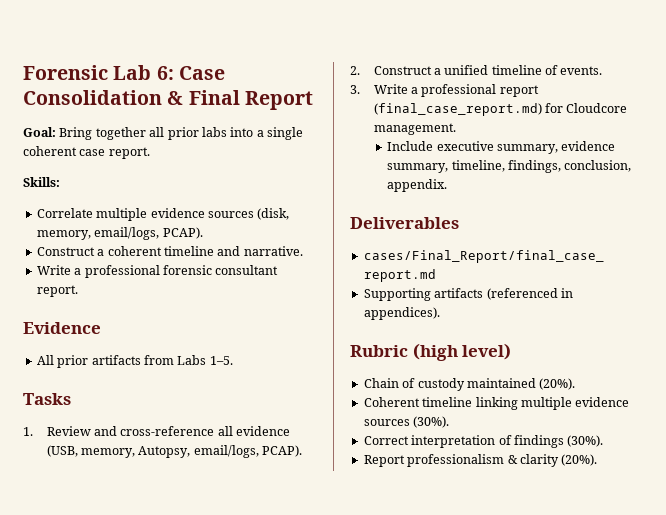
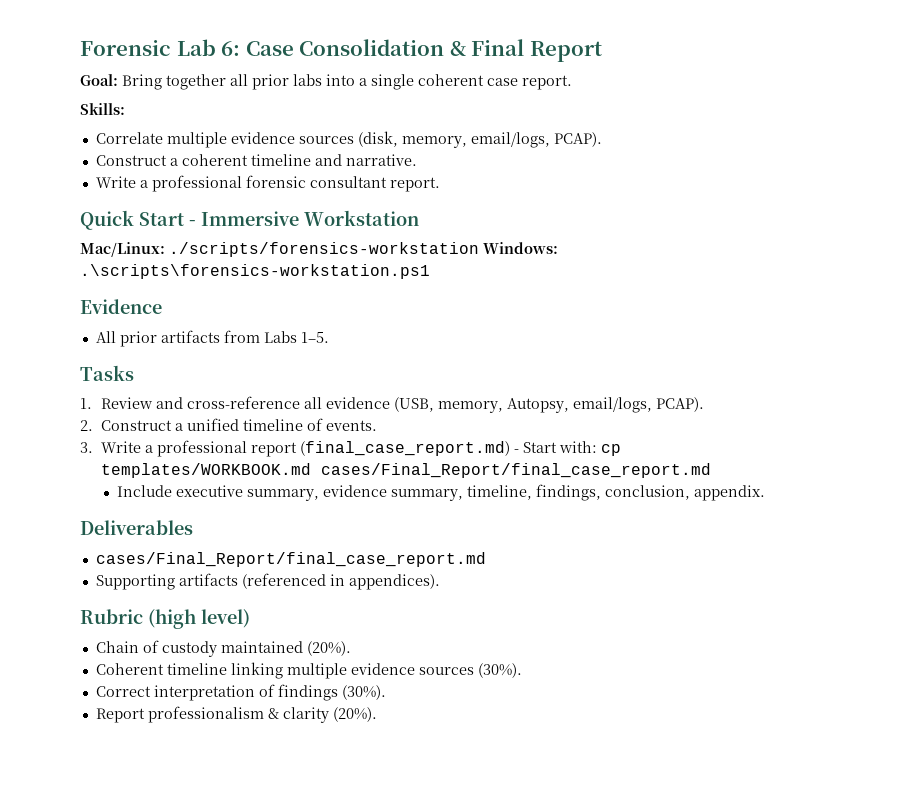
(78, 291) none -> [80,210,419,230] [80,242,558,257] [80,264,430,279] // Quick Start - Immersive Workstation // Mac/Linux: ./scripts/forensics-workstation Windows: .\scripts\forensics-workstation.ps1
[544,103,628,113] [373,123,456,135] for Cloudcore management. -> [514,441,622,456] [101,463,712,478] - Start with: cp templates/WORKBOOK.md cases/Final_Report/final_case_report.md

